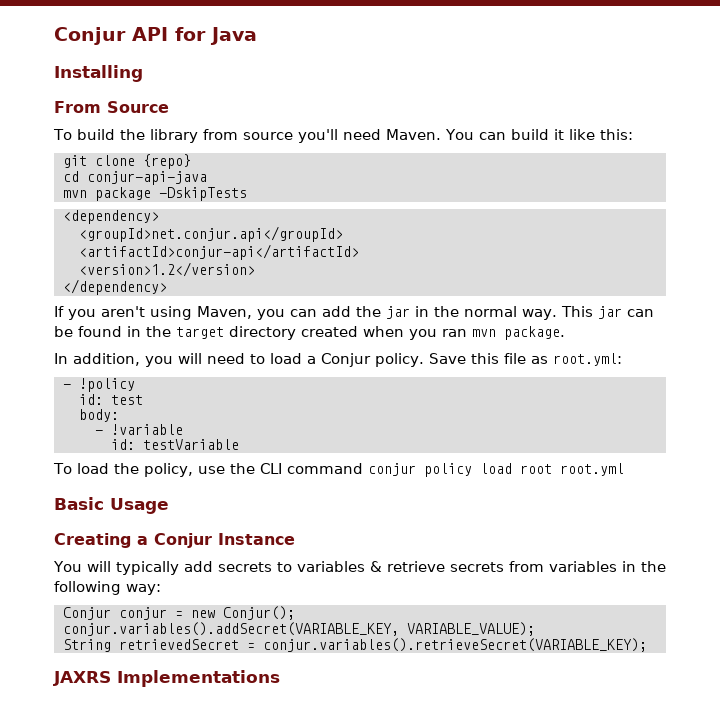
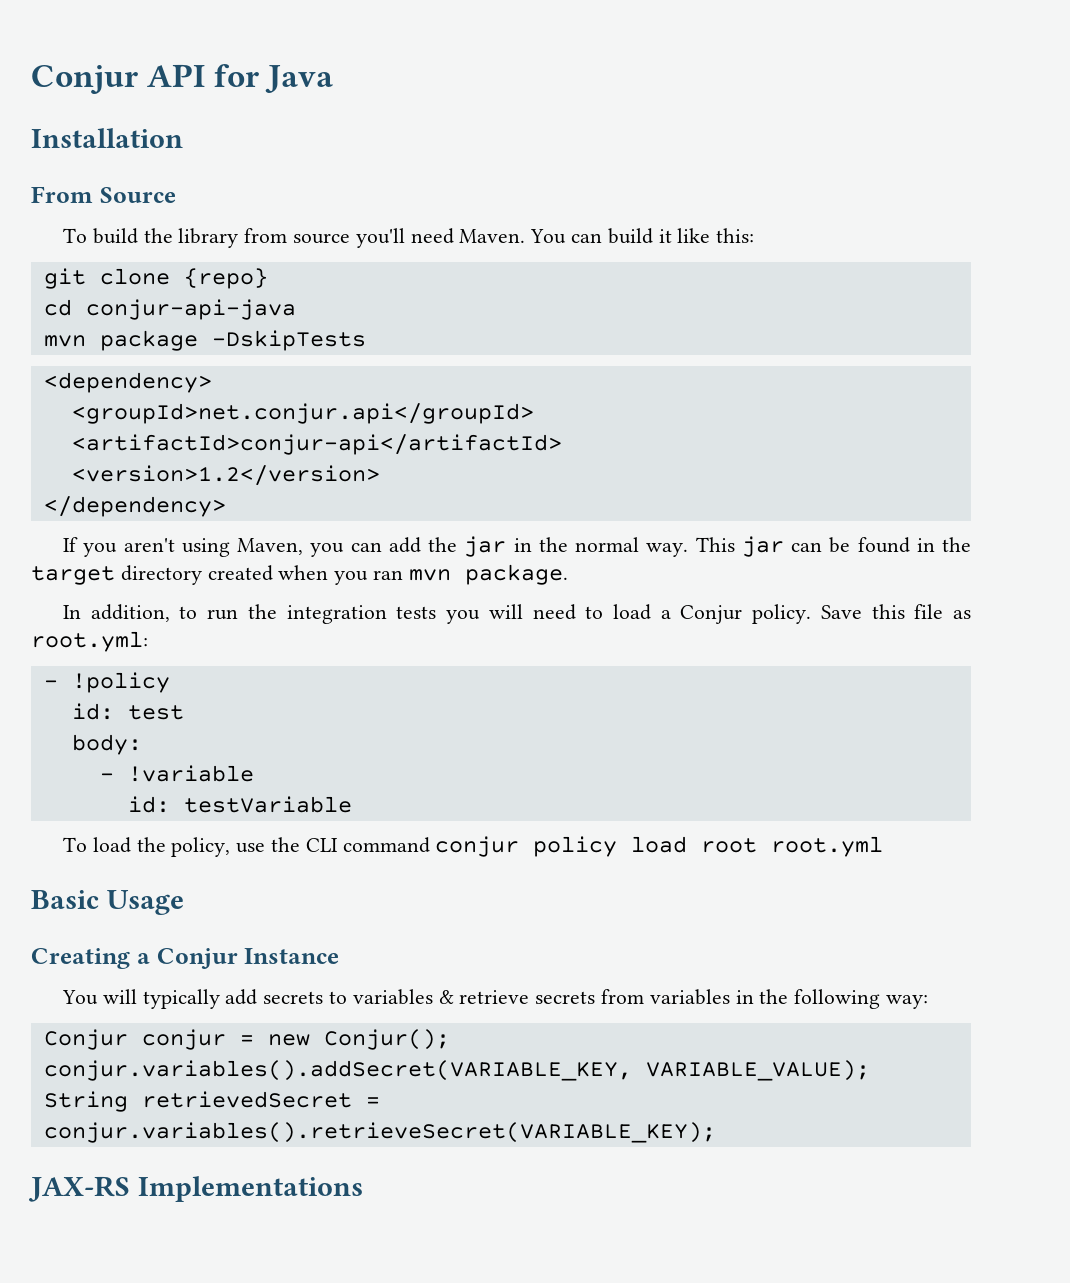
[54,65,143,82] Installing -> [31,128,183,148] Installation
(140, 359) none -> [179,604,437,624] to run the integration tests
[53,671,111,686] JAXRS -> [28,1176,130,1202] JAX-RS

